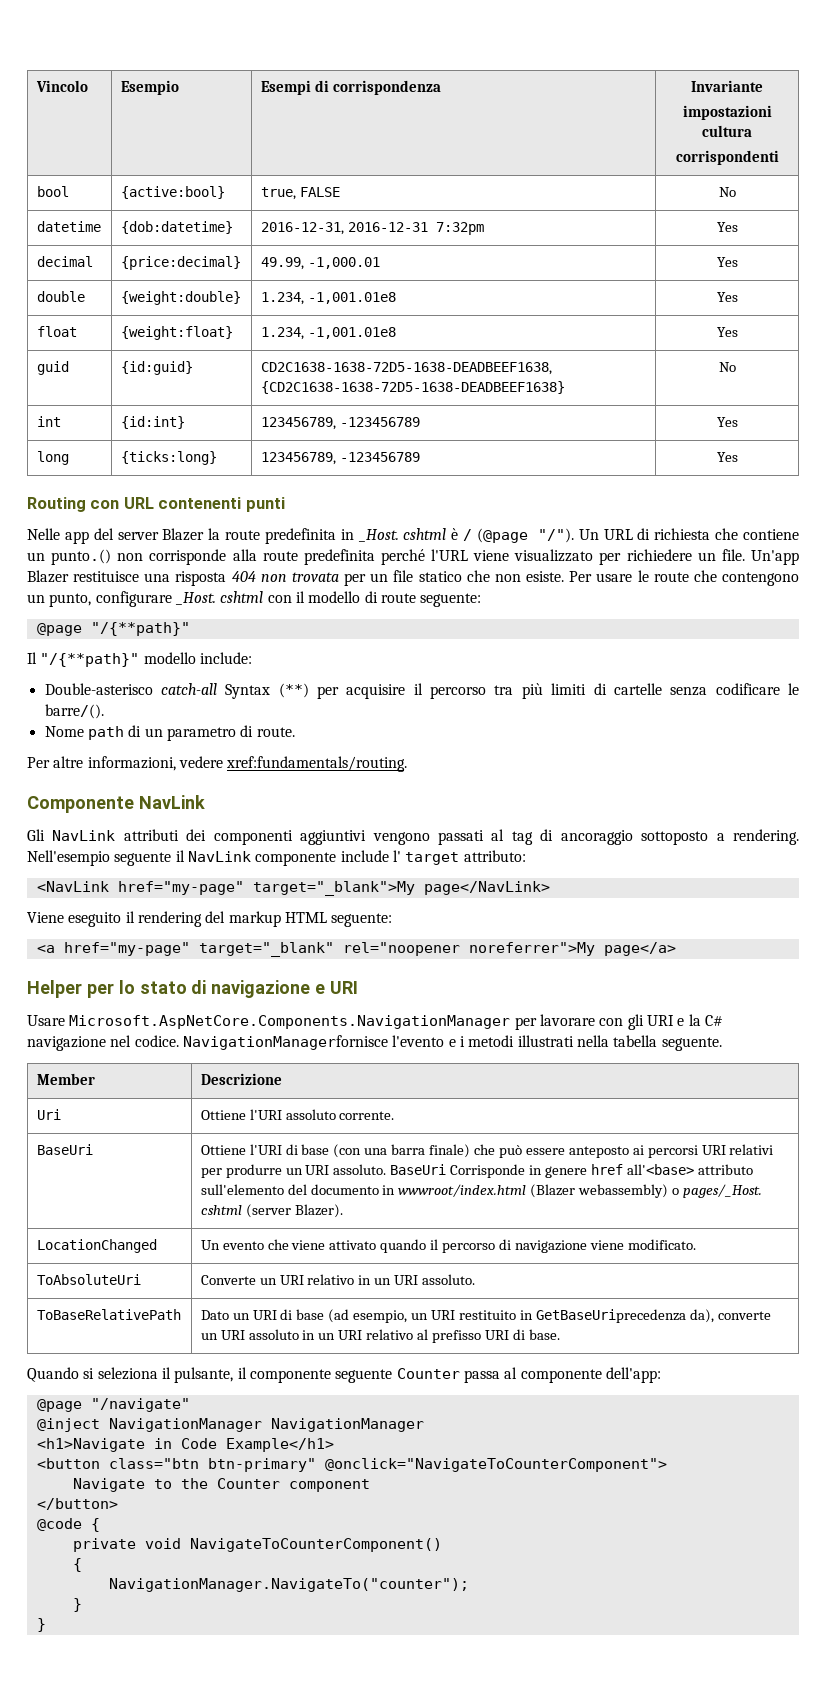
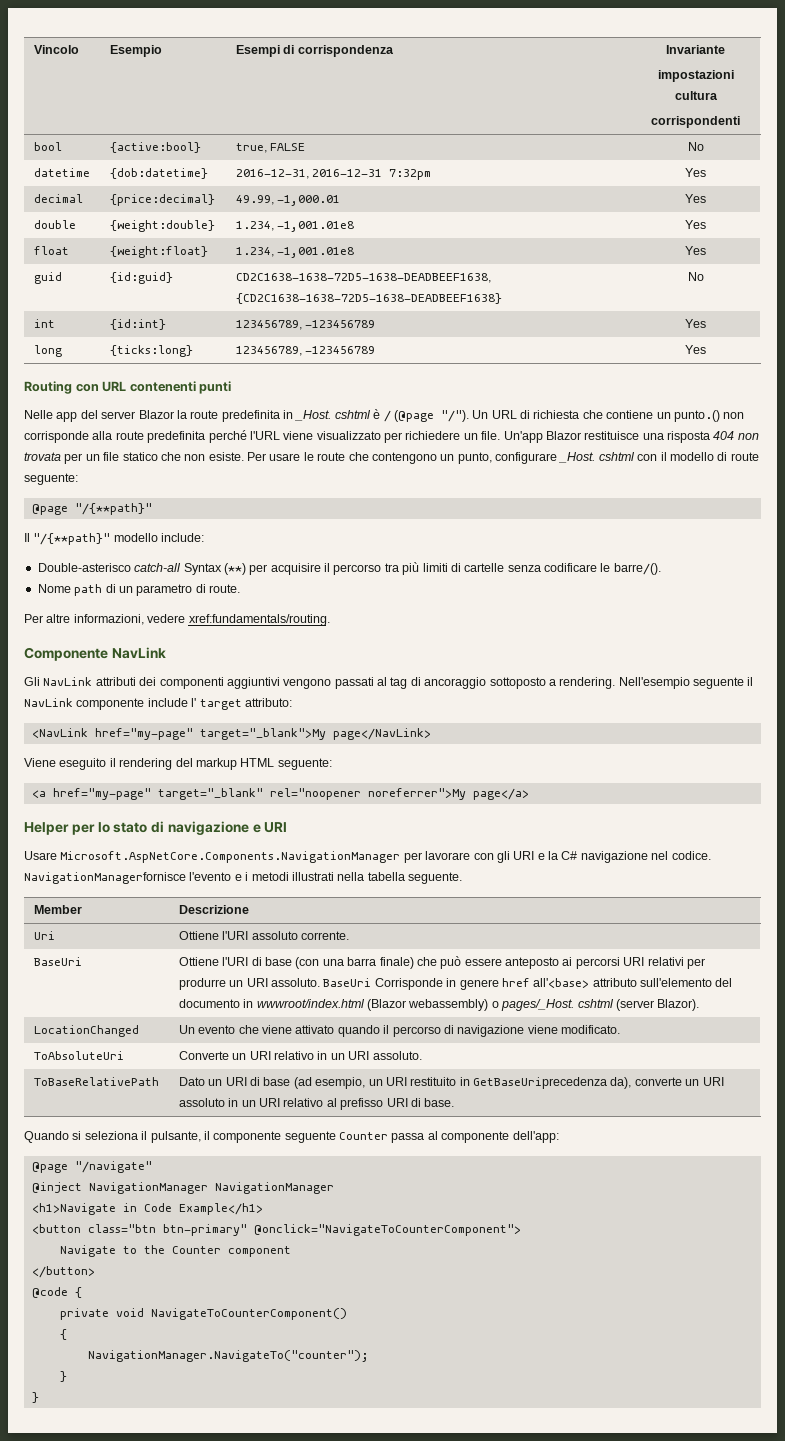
[162,528,205,541] Blazer -> [138,410,174,419] Blazor
[27,570,69,583] Blazer -> [545,431,581,440] Blazor
[530,1184,576,1198] (Blazer -> [367,999,407,1011] (Blazor
[294,1204,343,1218] Blazer). -> [657,999,700,1011] Blazor).

